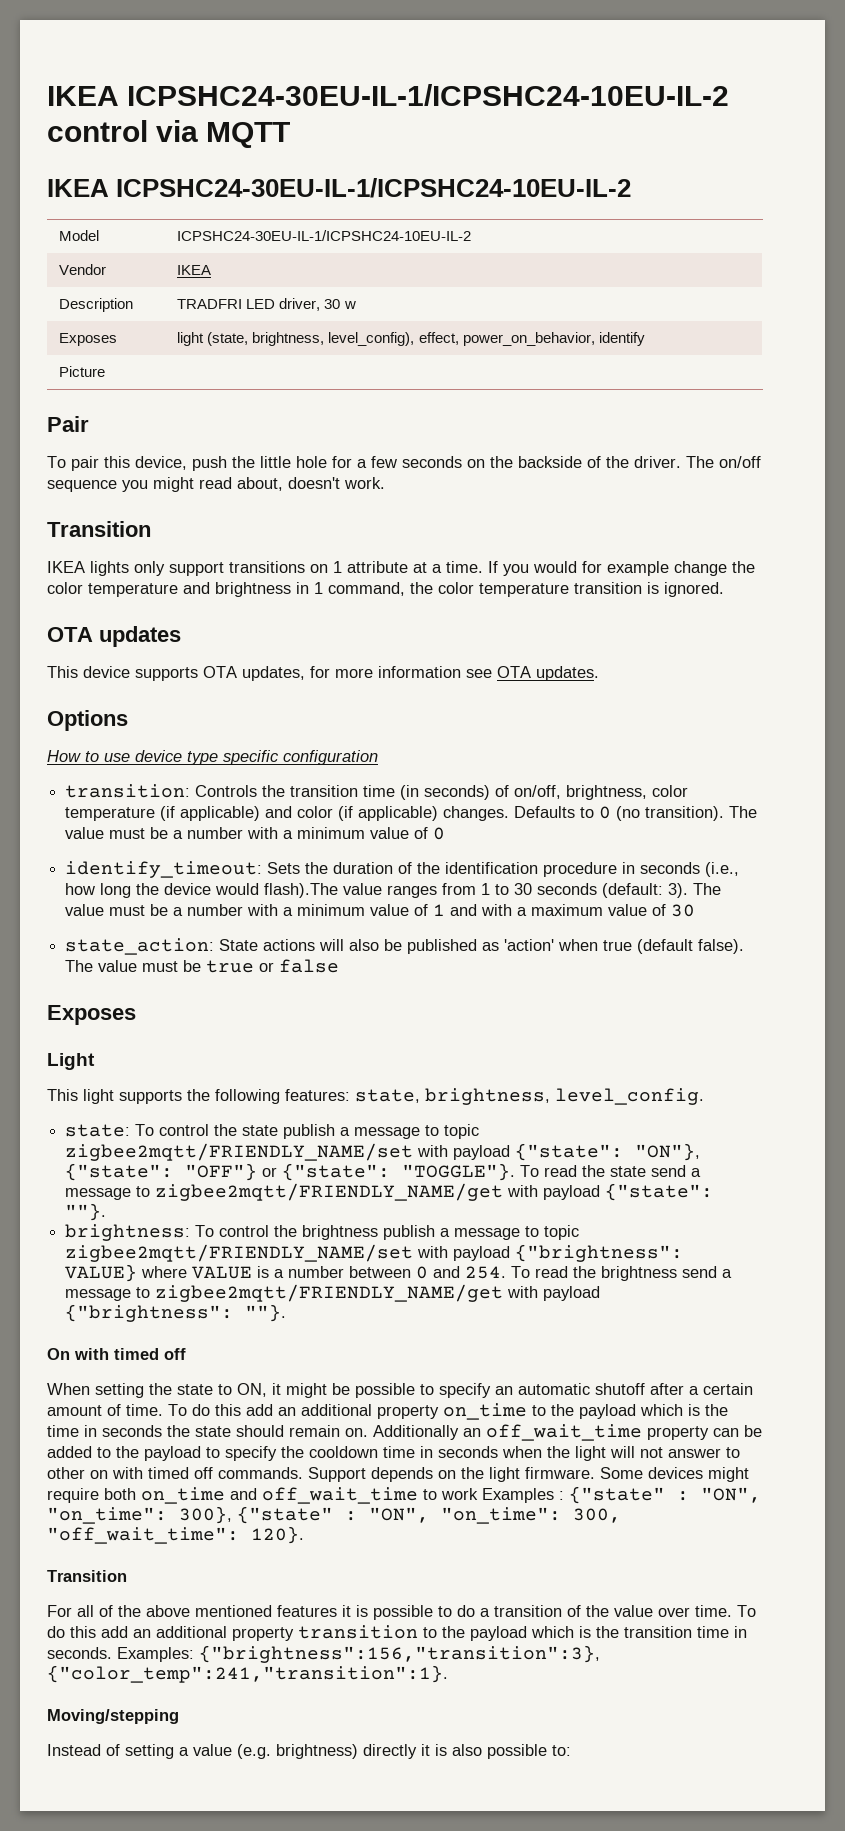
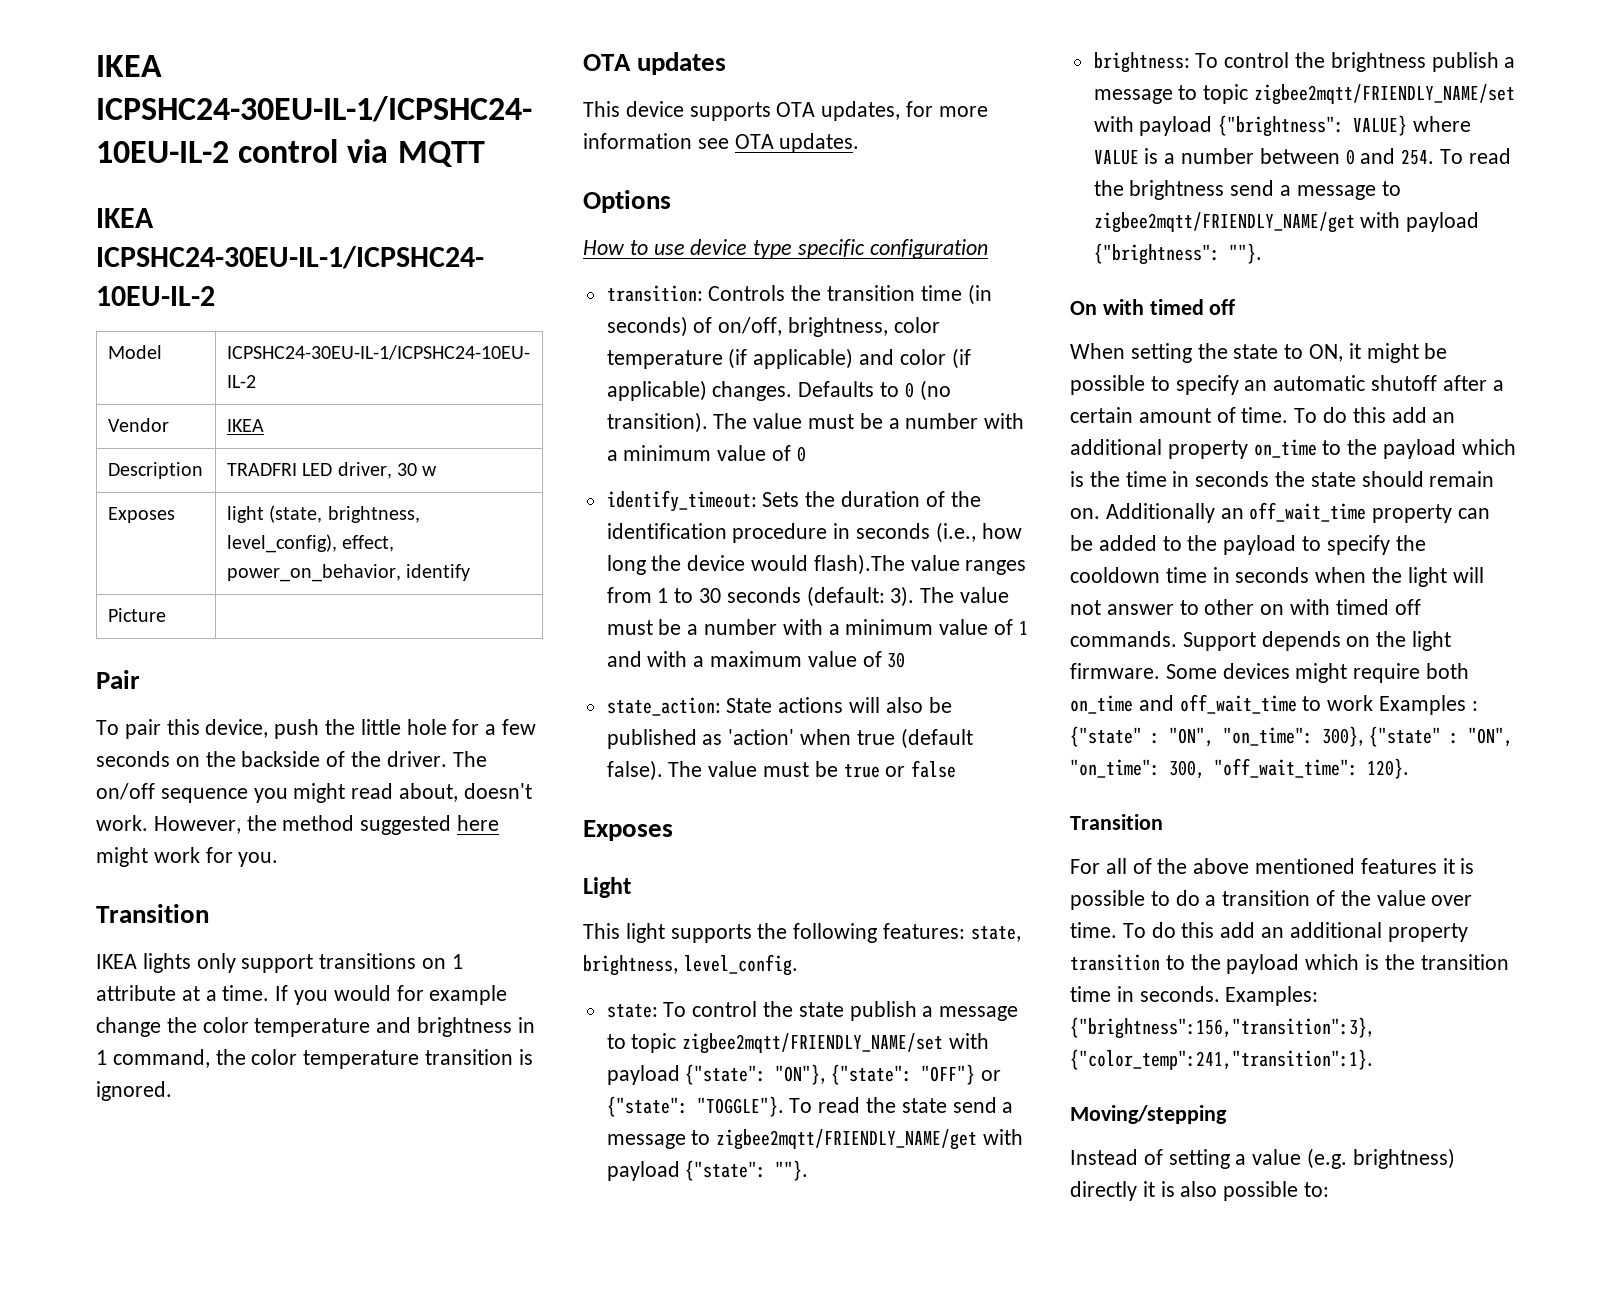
(385, 483) none -> [153,815,500,835] [96,847,279,867] However, the method suggested here might work for you.

